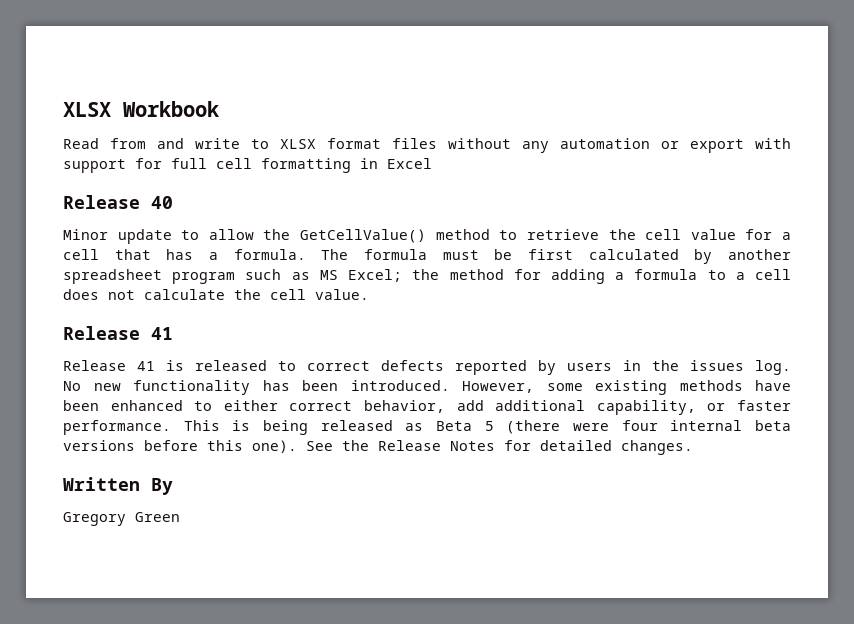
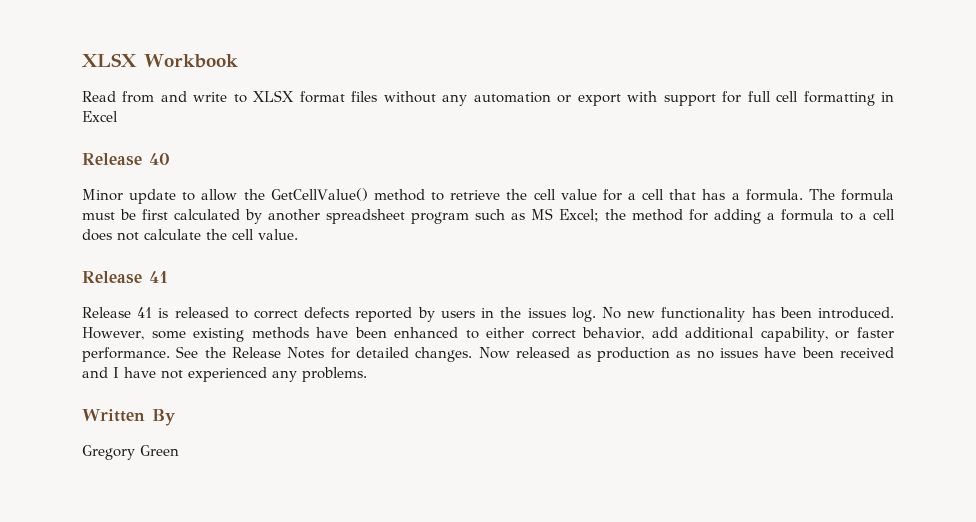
[183,420,791,435] [63,440,297,453] This is being released as Beta 5 (there were four internal beta versions before this one). -> (170, 354) none
(693, 447) none -> [478,347,895,362] [82,367,367,382] Now released as production as no issues have been received and I have not experienced any problems.

